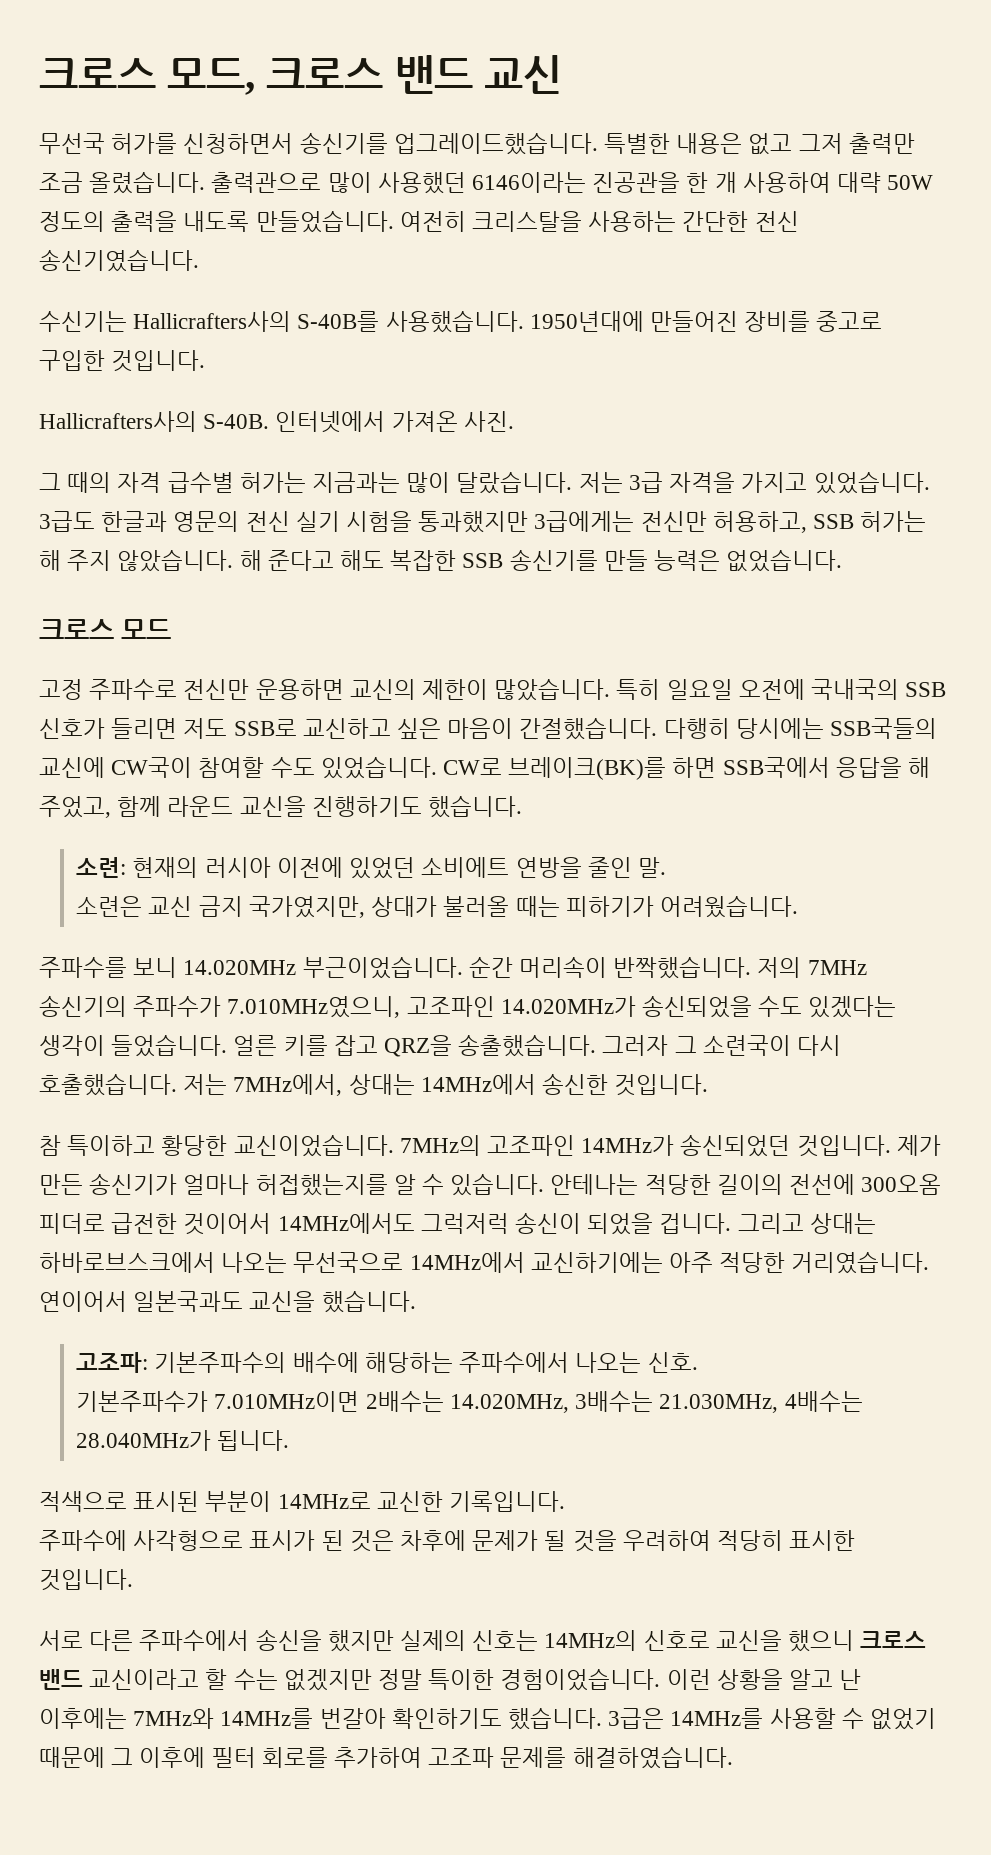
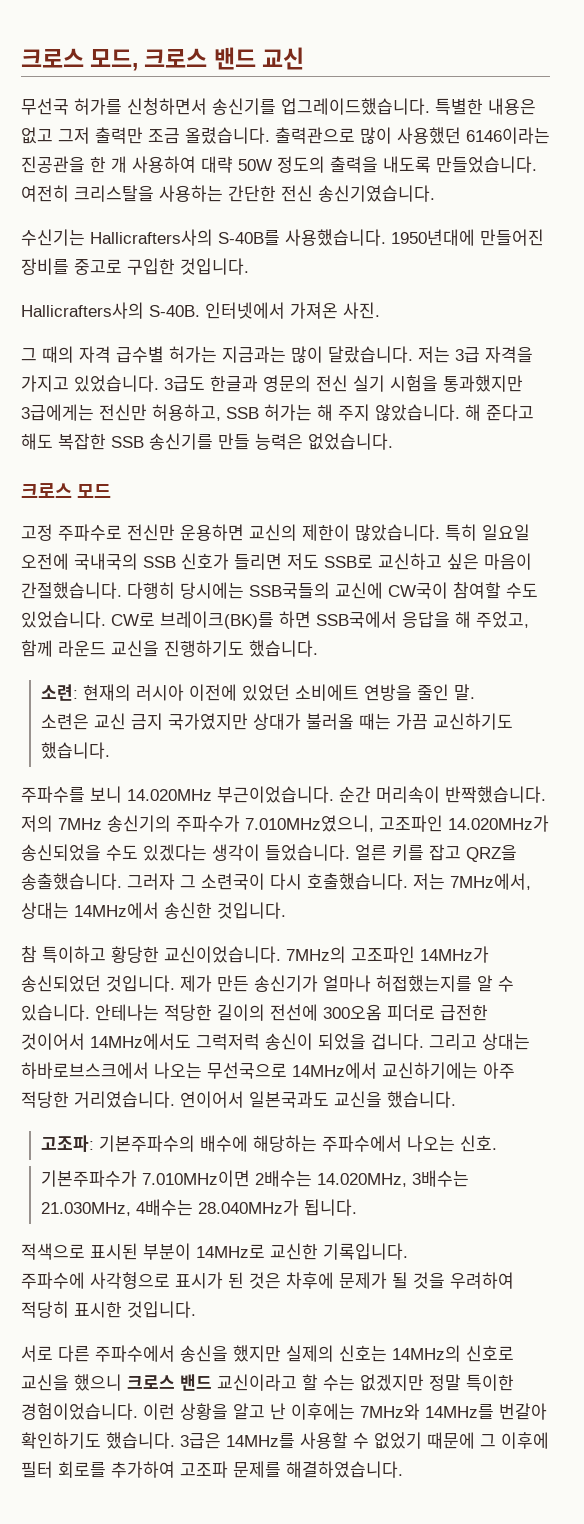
[248,896,365,918] 국가였지만, -> [167,713,248,730] 국가였지만
[565,895,798,918] 피하기가 어려웠습니다. -> [395,713,513,730] [40,742,110,759] 가끔 교신하기도 했습니다.

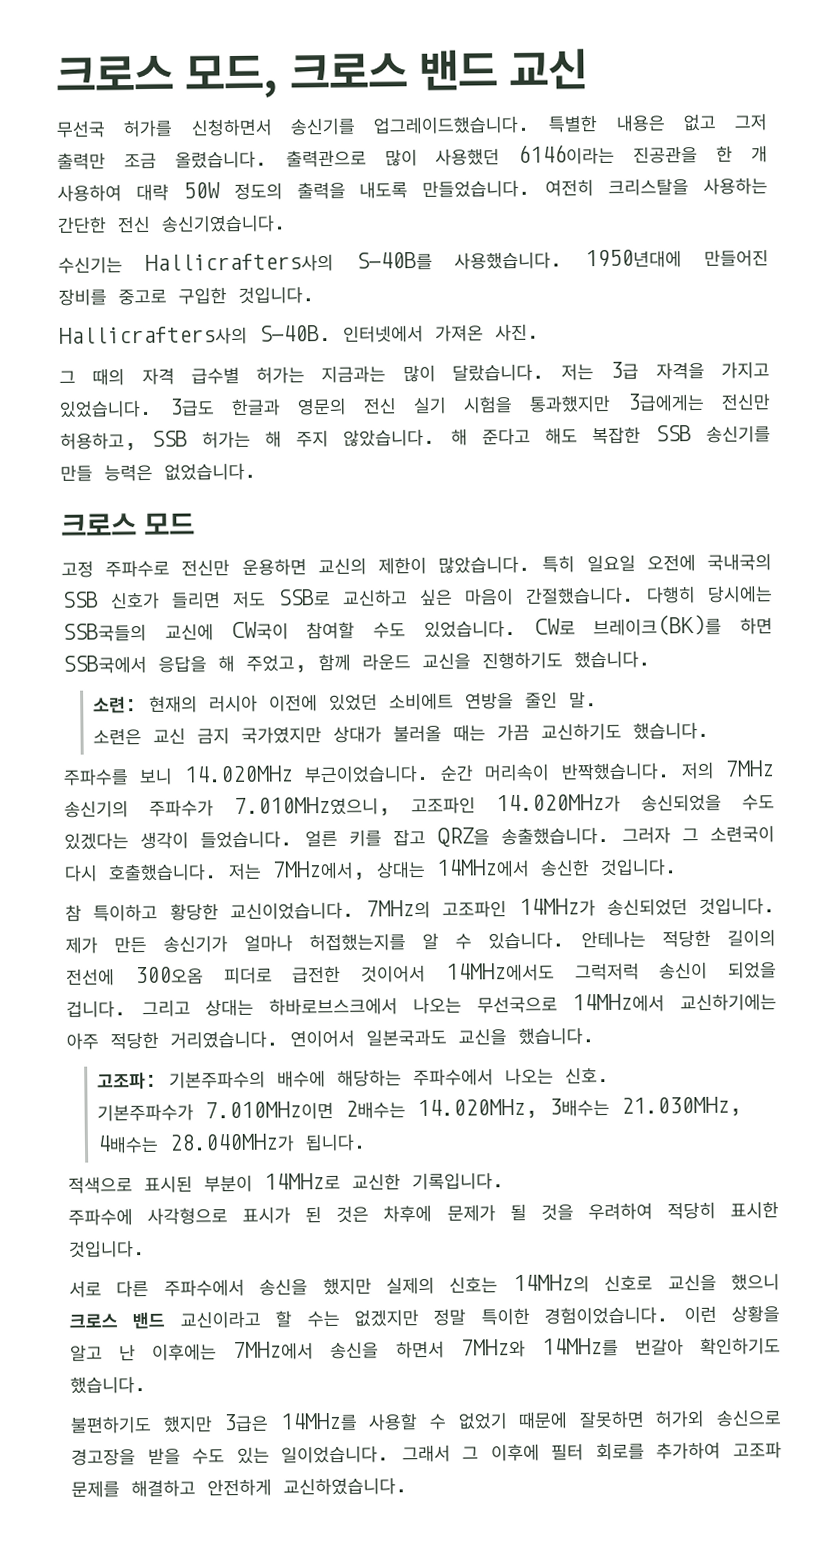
(355, 1411) none -> [233,1340,445,1361] 7MHz에서 송신을 하면서
(175, 1440) none -> [70,1415,213,1434] // 불편하기도 했지만
(475, 1440) none -> [578,1409,783,1429] [71,1444,451,1466] 잘못하면 허가외 송신으로 경고장을 받을 수도 있는 일이었습니다. 그래서
[286,1461,403,1478] 해결하였습니다. -> [131,1477,408,1498] 해결하고 안전하게 교신하였습니다.

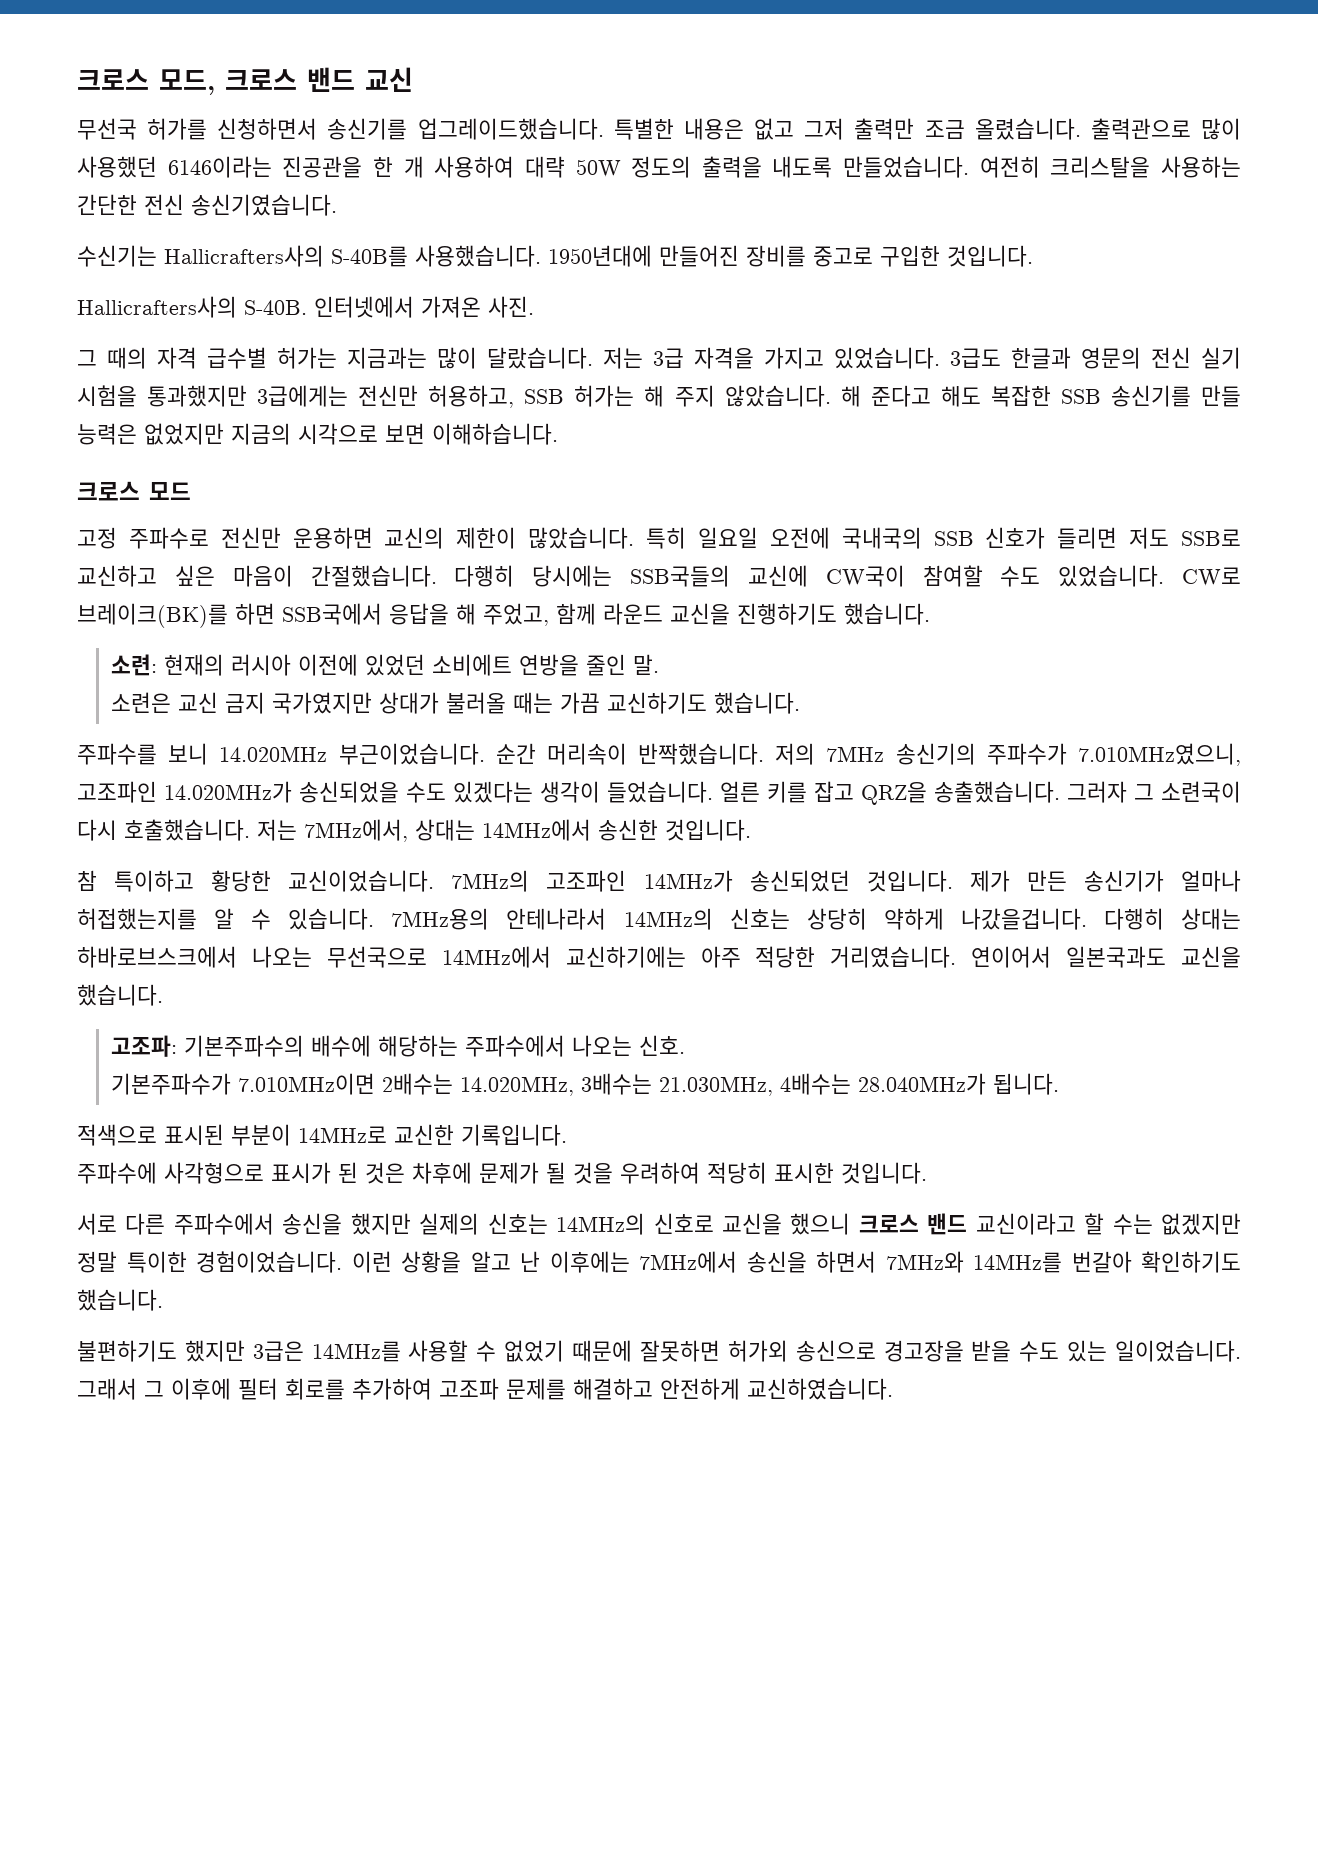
[164,462,257,481] 없었습니다. -> [144,423,558,445] 없었지만 지금의 시각으로 보면 이해하습니다.
[581,929,776,949] [66,961,777,986] [66,999,191,1018] 안테나는 적당한 길이의 전선에 300오옴 피더로 급전한 것이어서 14MHz에서도 그럭저럭 송신이 되었을 겁니다. 그리고 -> [391,908,1164,930] 7MHz용의 안테나라서 14MHz의 신호는 상당히 약하게 나갔을겁니다. 다행히

